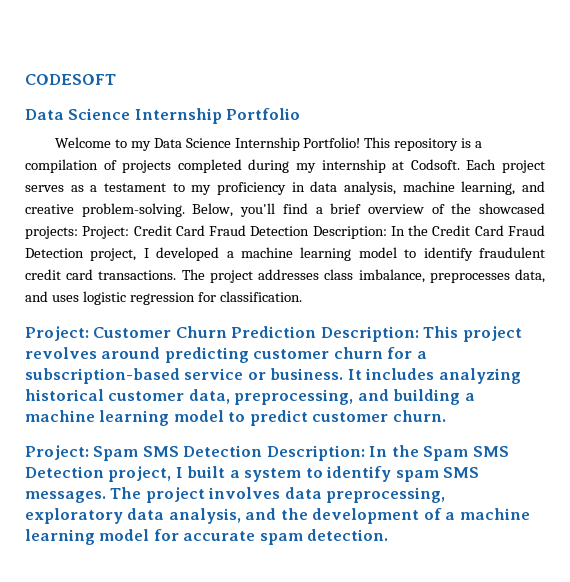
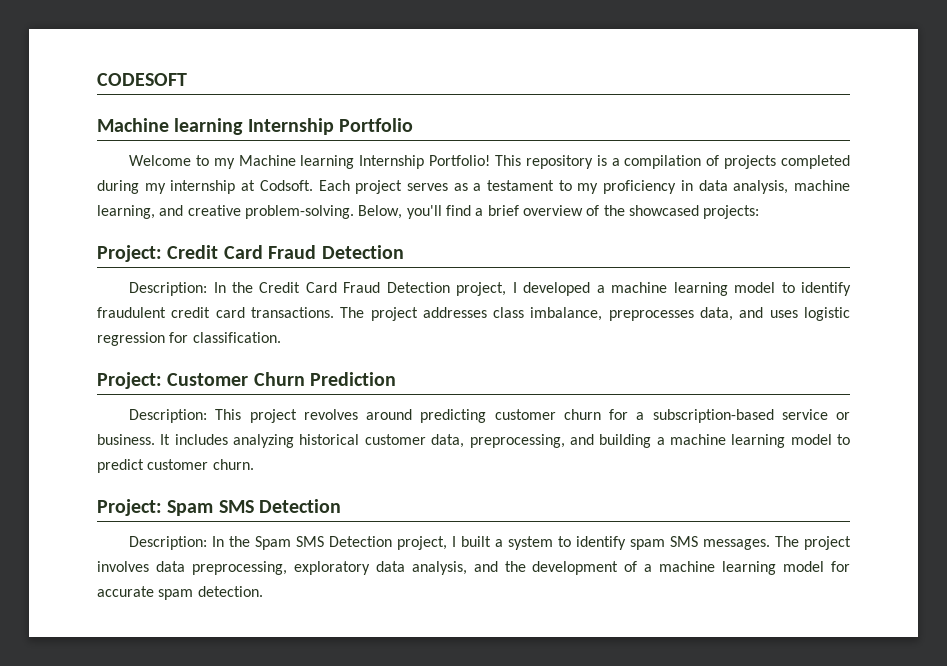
[25,108,131,120] Data Science -> [97,118,244,135] Machine learning
[153,138,231,148] Data Science -> [238,155,355,169] Machine learning
(78, 232) none -> (760, 212) //
(310, 231) none -> (404, 252) //
(317, 332) none -> (397, 379) //
(263, 451) none -> (342, 506) //

